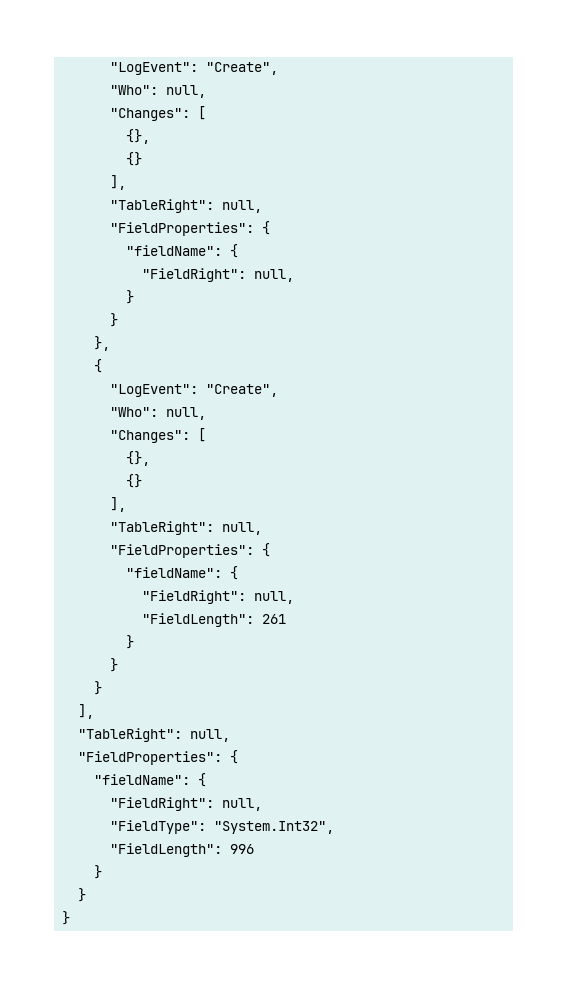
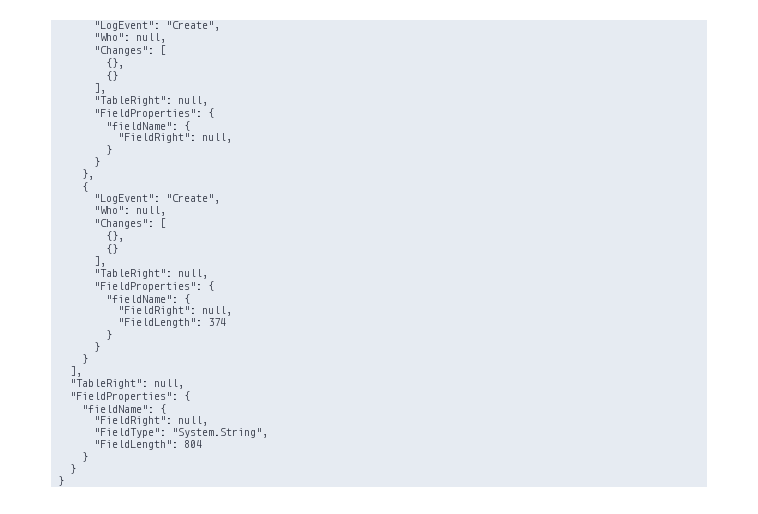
[262,614,287,624] 261 -> [207,318,226,326] 374
[214,821,335,834] [110,843,255,857] "System.Int32", // "FieldLength": 996 -> [171,428,268,438] [93,440,202,450] "System.String", // "FieldLength": 804

